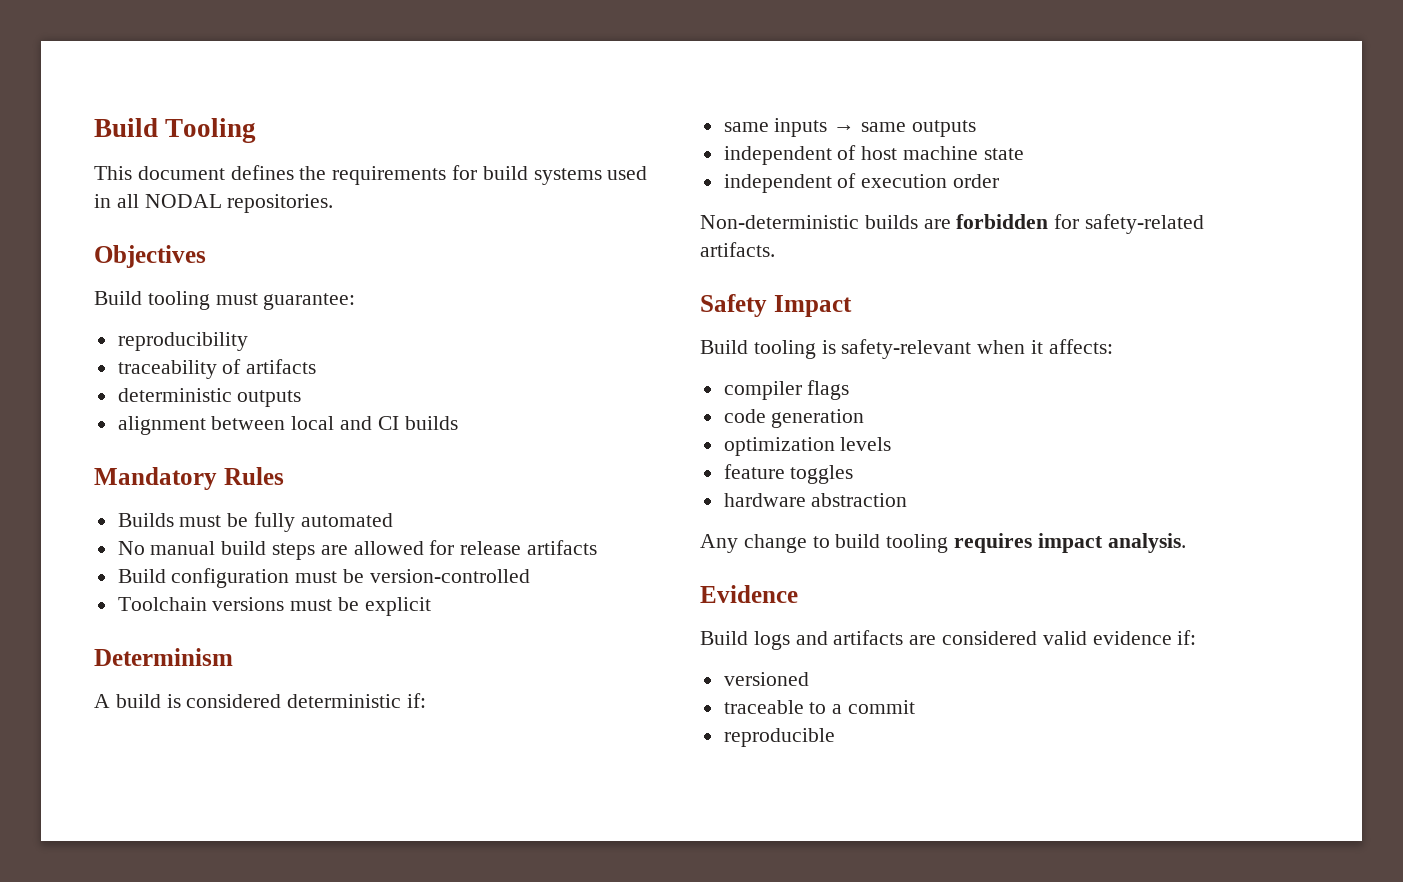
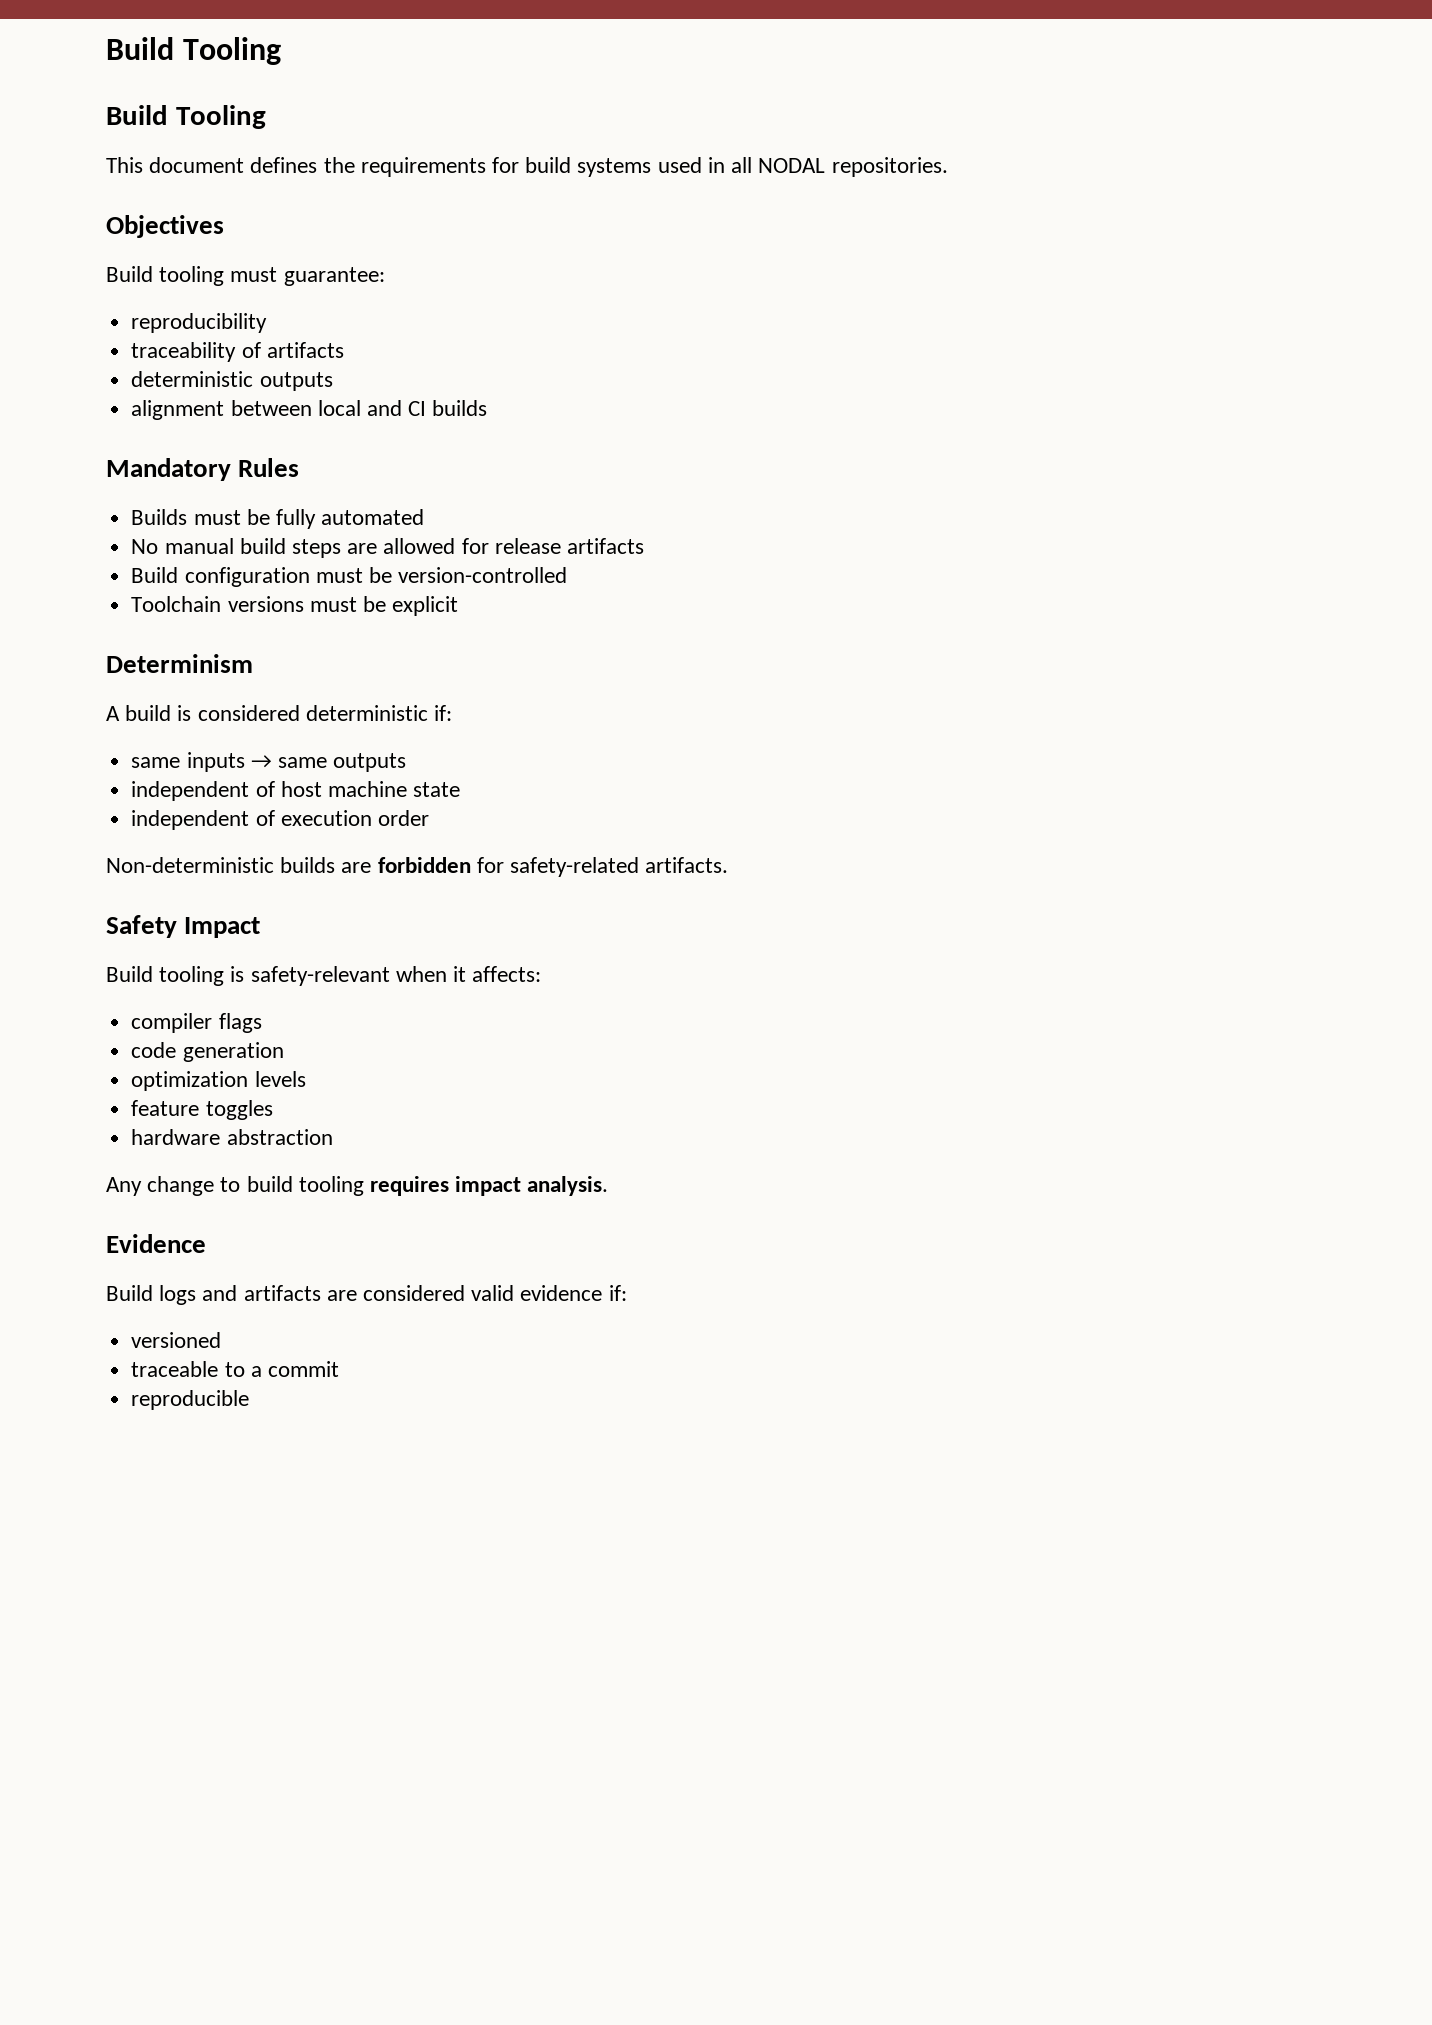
[94,118,257,143] Build Tooling -> [106,37,281,65] [106,105,266,129] Build Tooling // Build Tooling

